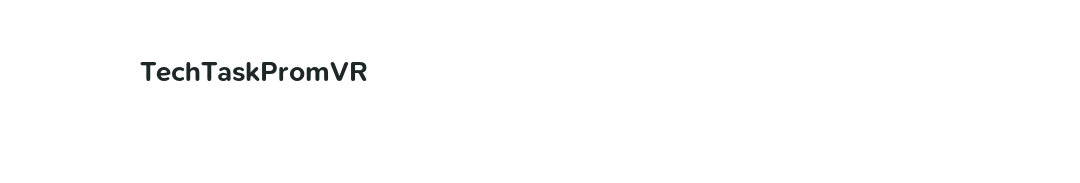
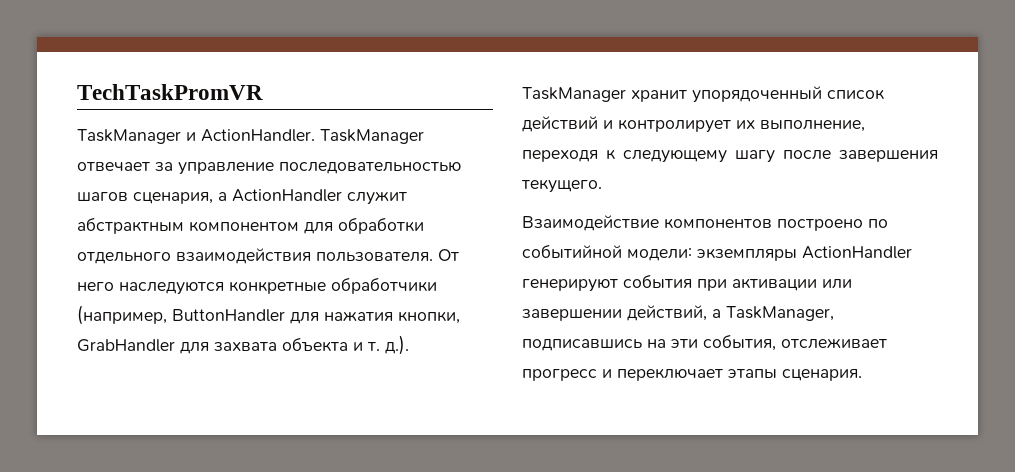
(368, 72) none -> [77,129,424,144] [77,162,461,175] [77,189,407,205] [77,217,424,234] [77,248,459,264] [77,277,437,295] [77,305,460,325] [77,335,409,355] [522,86,885,103] [522,116,865,133] [522,149,938,163] [521,179,602,193] [522,215,888,231] [522,244,912,261] [522,274,852,292] [522,305,834,321] [522,334,887,351] [522,368,862,381] // TaskManager и ActionHandler. TaskManager отвечает за управление последовательностью шагов сценария, а ActionHandler служит абстрактным компонентом для обработки отдельного взаимодействия пользователя. От него наследуются конкретные обработчики (например, ButtonHandler для нажатия кнопки, GrabHandler для захвата объекта и т. д.). TaskManager хранит упорядоченный список действий и контролирует их выполнение, переходя к следующему шагу после завершения текущего. // Взаимодействие компонентов построено по событийной модели: экземпляры ActionHandler генерируют события при активации или завершении действий, а TaskManager, подписавшись на эти события, отслеживает прогресс и переключает этапы сценария.

